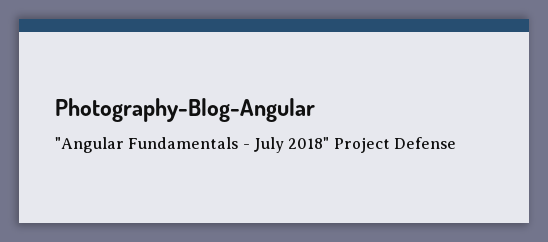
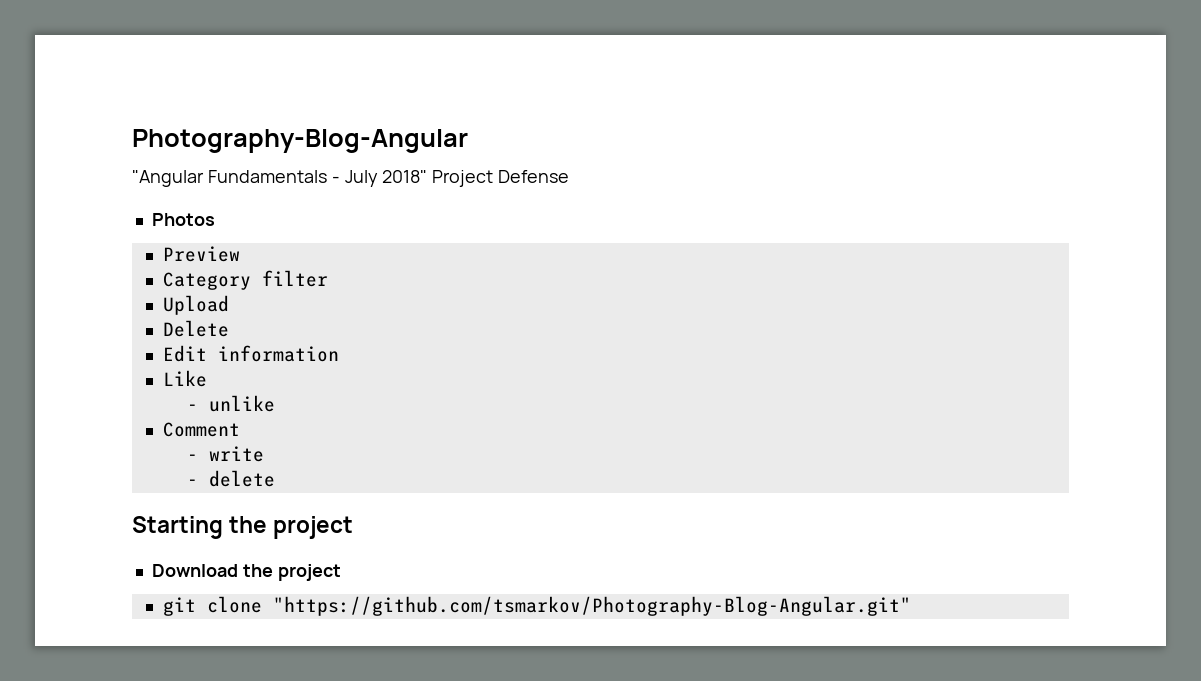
(456, 143) none -> [151,213,215,226] [162,246,240,262] [162,270,328,290] [162,295,229,315] [162,320,229,337] [162,345,339,362] [162,370,207,387] [186,395,275,412] [162,422,240,437] [186,446,264,462] [186,470,275,487] [132,516,354,539] [151,564,341,581] [162,596,911,616] // Photos // Preview // Category filter // Upload // Delete // Edit information // Like // - unlike // Comment // - write // - delete // Starting the project // Download the project // git clone "https://github.com/tsmarkov/Photography-Blog-Angular.git"

